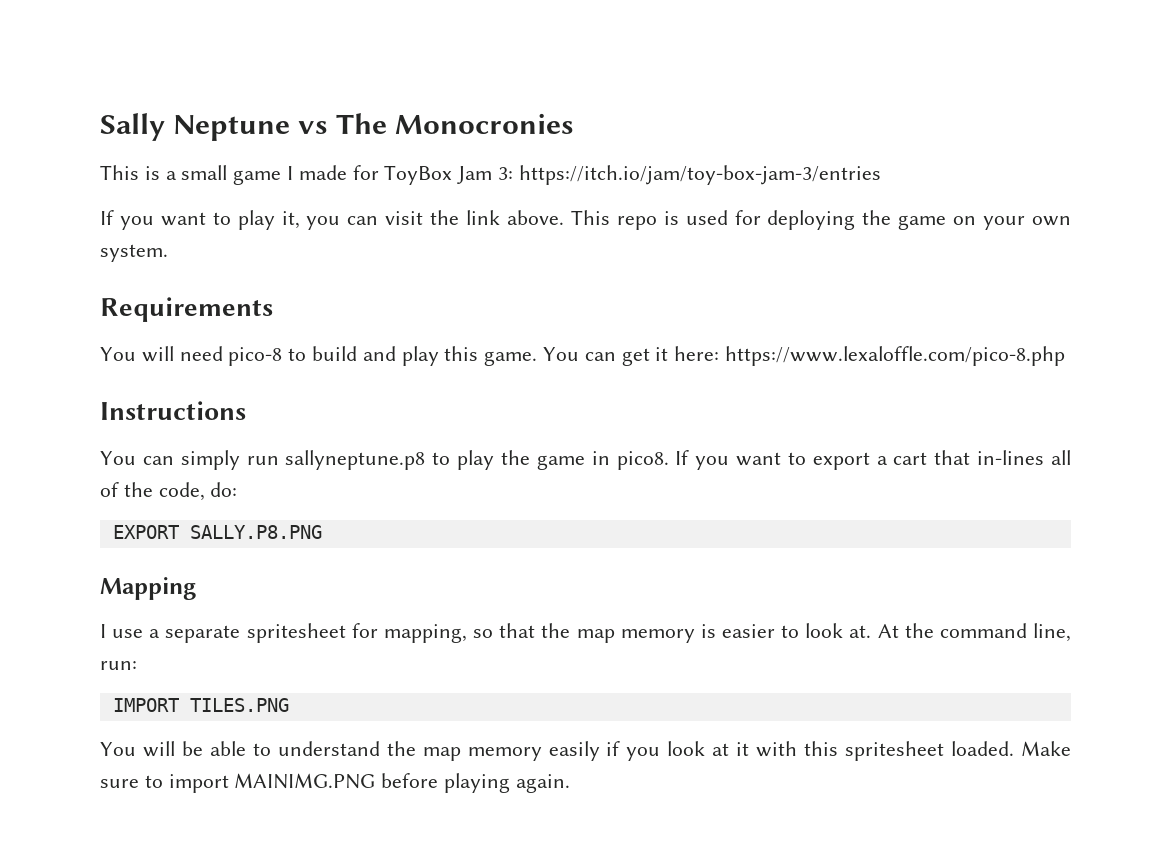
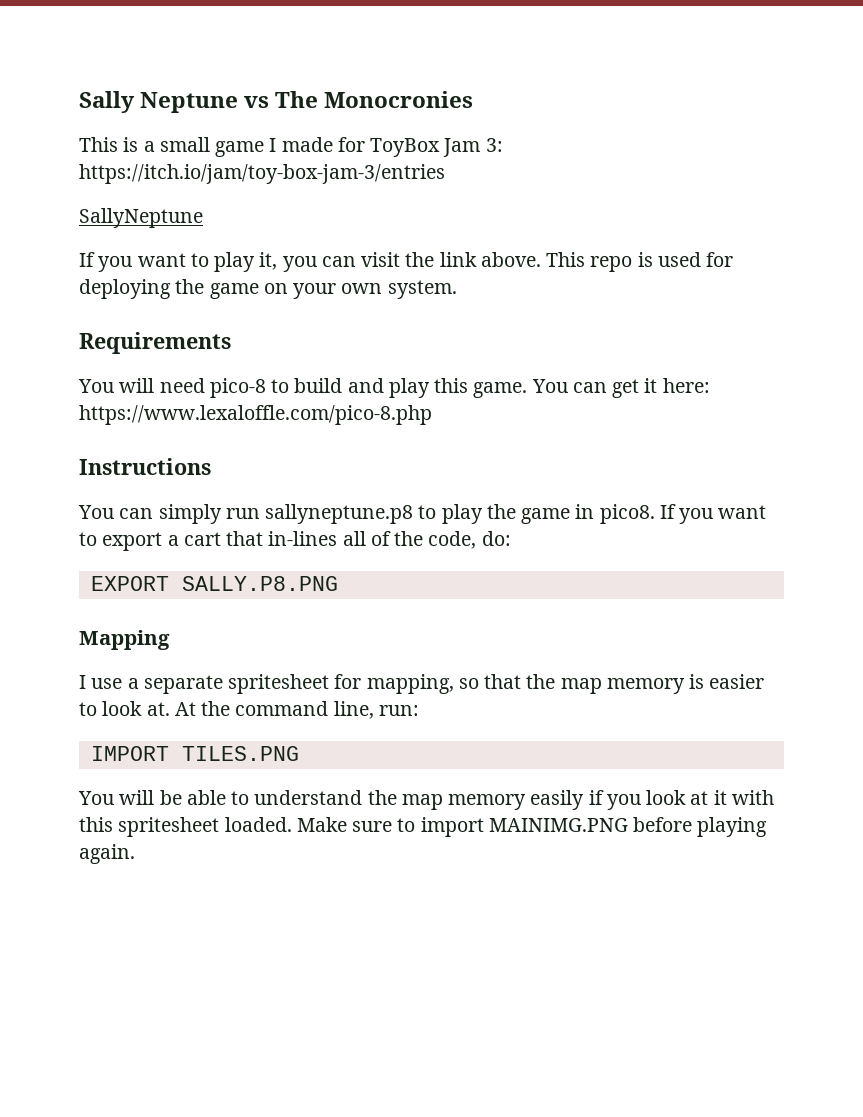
(881, 175) none -> [79,208,203,228] // SallyNeptune

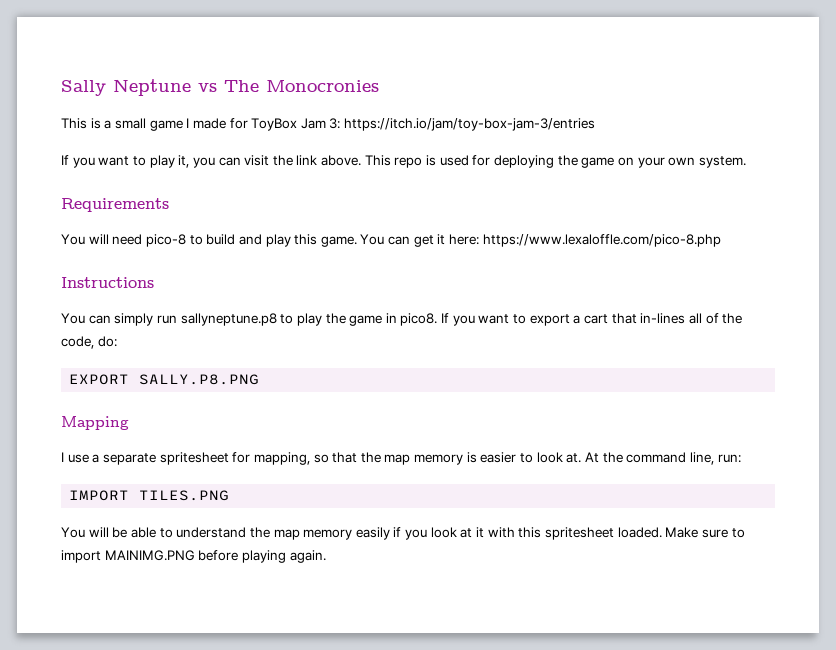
[79,208,203,228] // SallyNeptune -> (596, 124) none

